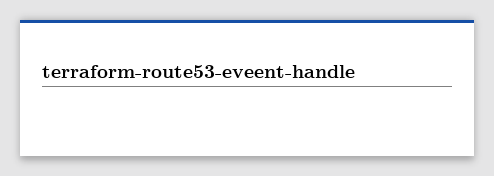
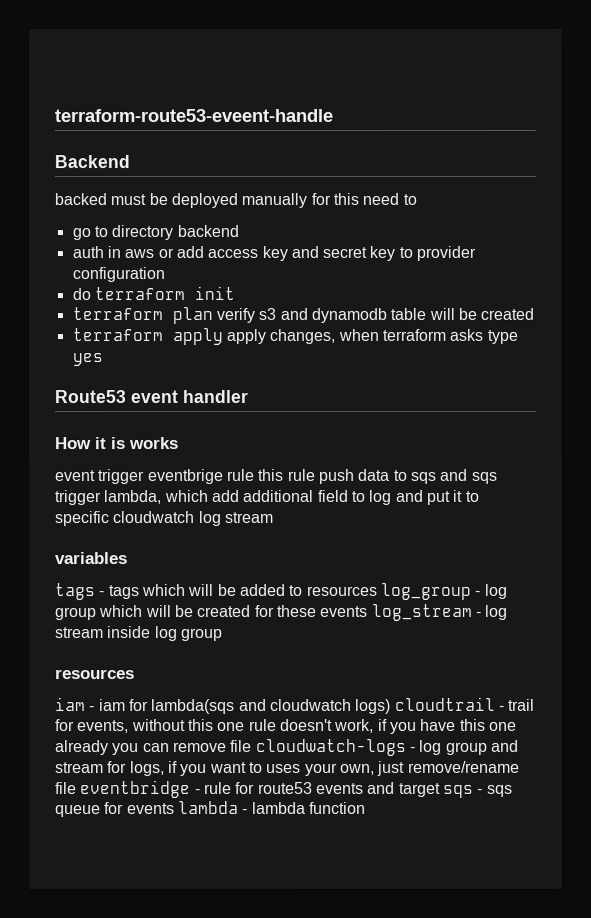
(355, 71) none -> [54,155,130,169] [54,192,417,209] [71,225,239,241] [71,245,477,262] [71,267,165,283] [71,286,235,301] [71,307,535,325] [71,328,518,346] [71,353,103,367] [54,390,248,404] [54,437,178,450] [55,468,498,485] [55,489,480,506] [55,511,274,527] [55,552,128,565] [55,582,508,601] [55,603,509,621] [55,626,223,642] [55,669,135,680] [55,696,536,715] [55,718,517,734] [55,738,519,757] [55,760,520,777] [55,780,513,799] [55,801,366,818] // Backend // backed must be deployed manually for this need to // go to directory backend // auth in aws or add access key and secret key to provider configuration // do terraform init // terraform plan verify s3 and dynamodb table will be created // terraform apply apply changes, when terraform asks type yes // Route53 event handler // How it is works // event trigger eventbrige rule this rule push data to sqs and sqs trigger lambda, which add additional field to log and put it to specific cloudwatch log stream // variables // tags - tags which will be added to resources log_group - log group which will be created for these events log_stream - log stream inside log group // resources // iam - iam for lambda(sqs and cloudwatch logs) cloudtrail - trail for events, without this one rule doesn't work, if you have this one already you can remove file cloudwatch-logs - log group and stream for logs, if you want to uses your own, just remove/rename file eventbridge - rule for route53 events and target sqs - sqs queue for events lambda - lambda function

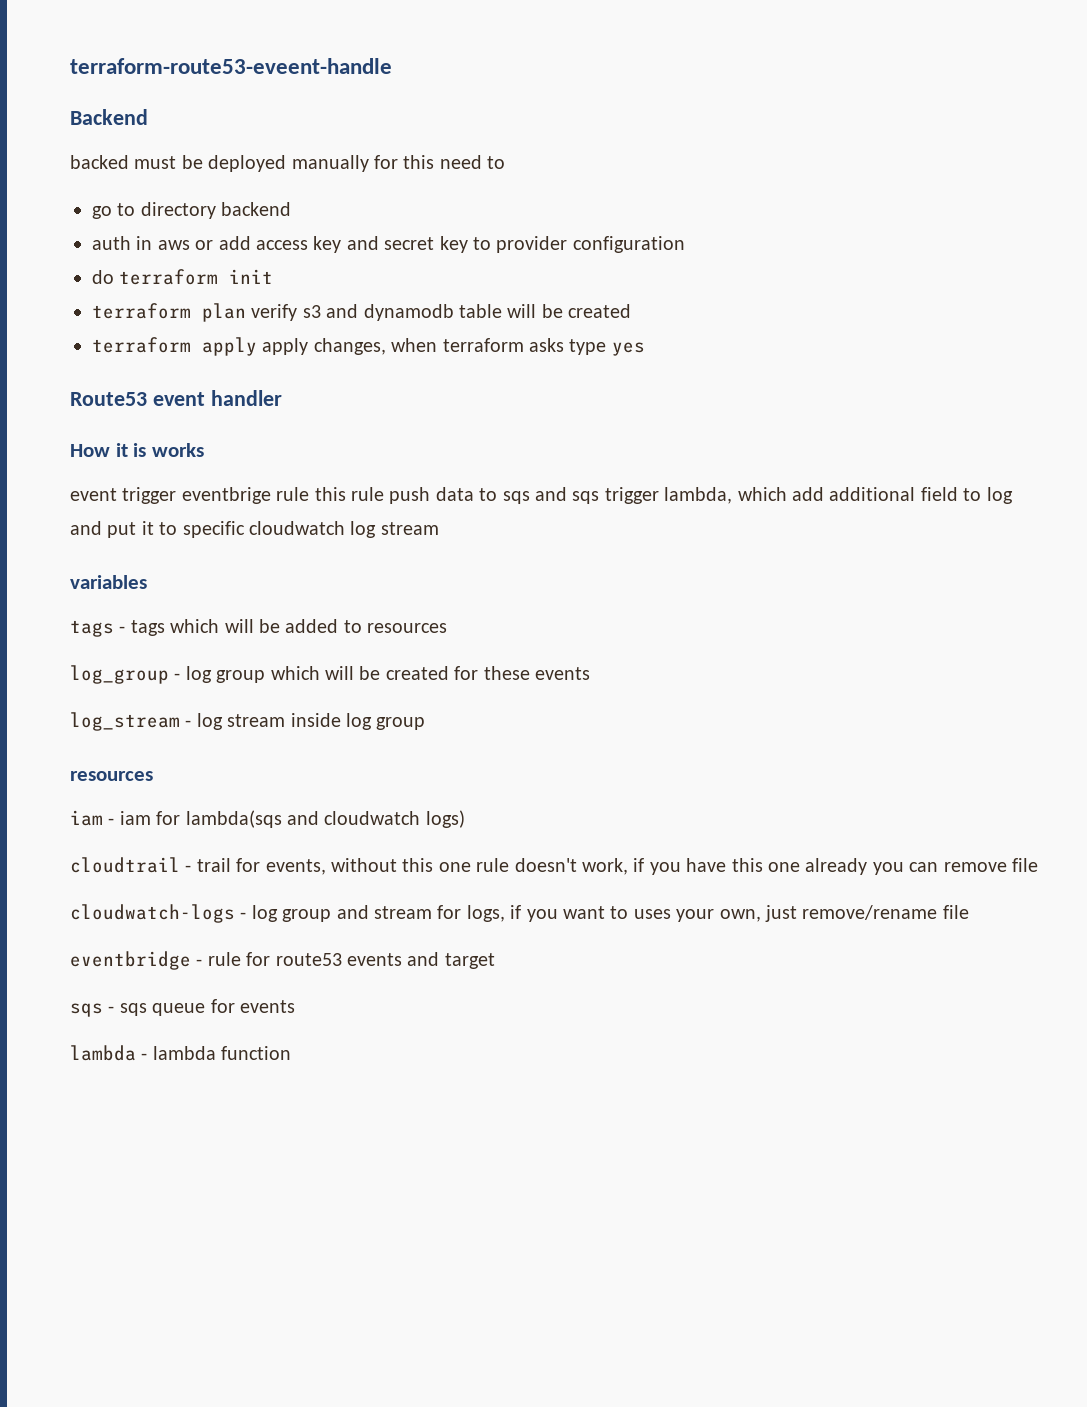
(378, 590) none -> (448, 628) //
(369, 611) none -> (590, 673) //
(392, 706) none -> (465, 819) //
(253, 746) none -> (1038, 865) //
(77, 788) none -> (969, 912) //
(441, 789) none -> (495, 961) //
(175, 809) none -> (295, 1006) //

